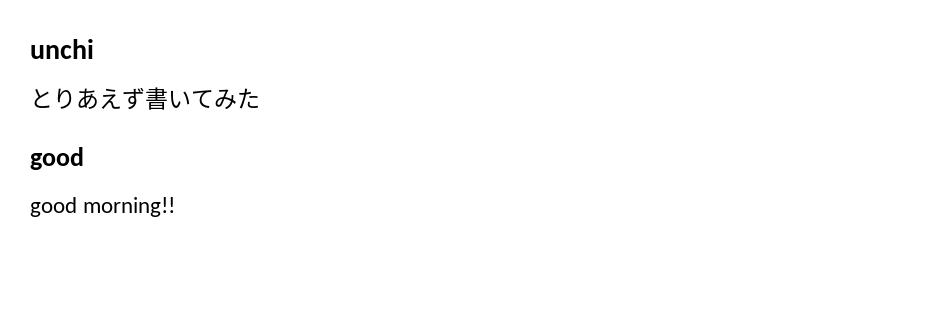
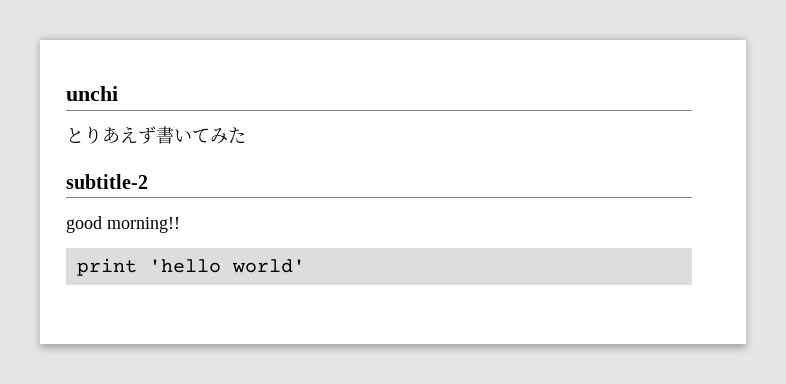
[30,147,84,170] good -> [66,174,148,189] subtitle-2
(176, 207) none -> [76,258,305,276] // print 'hello world'

